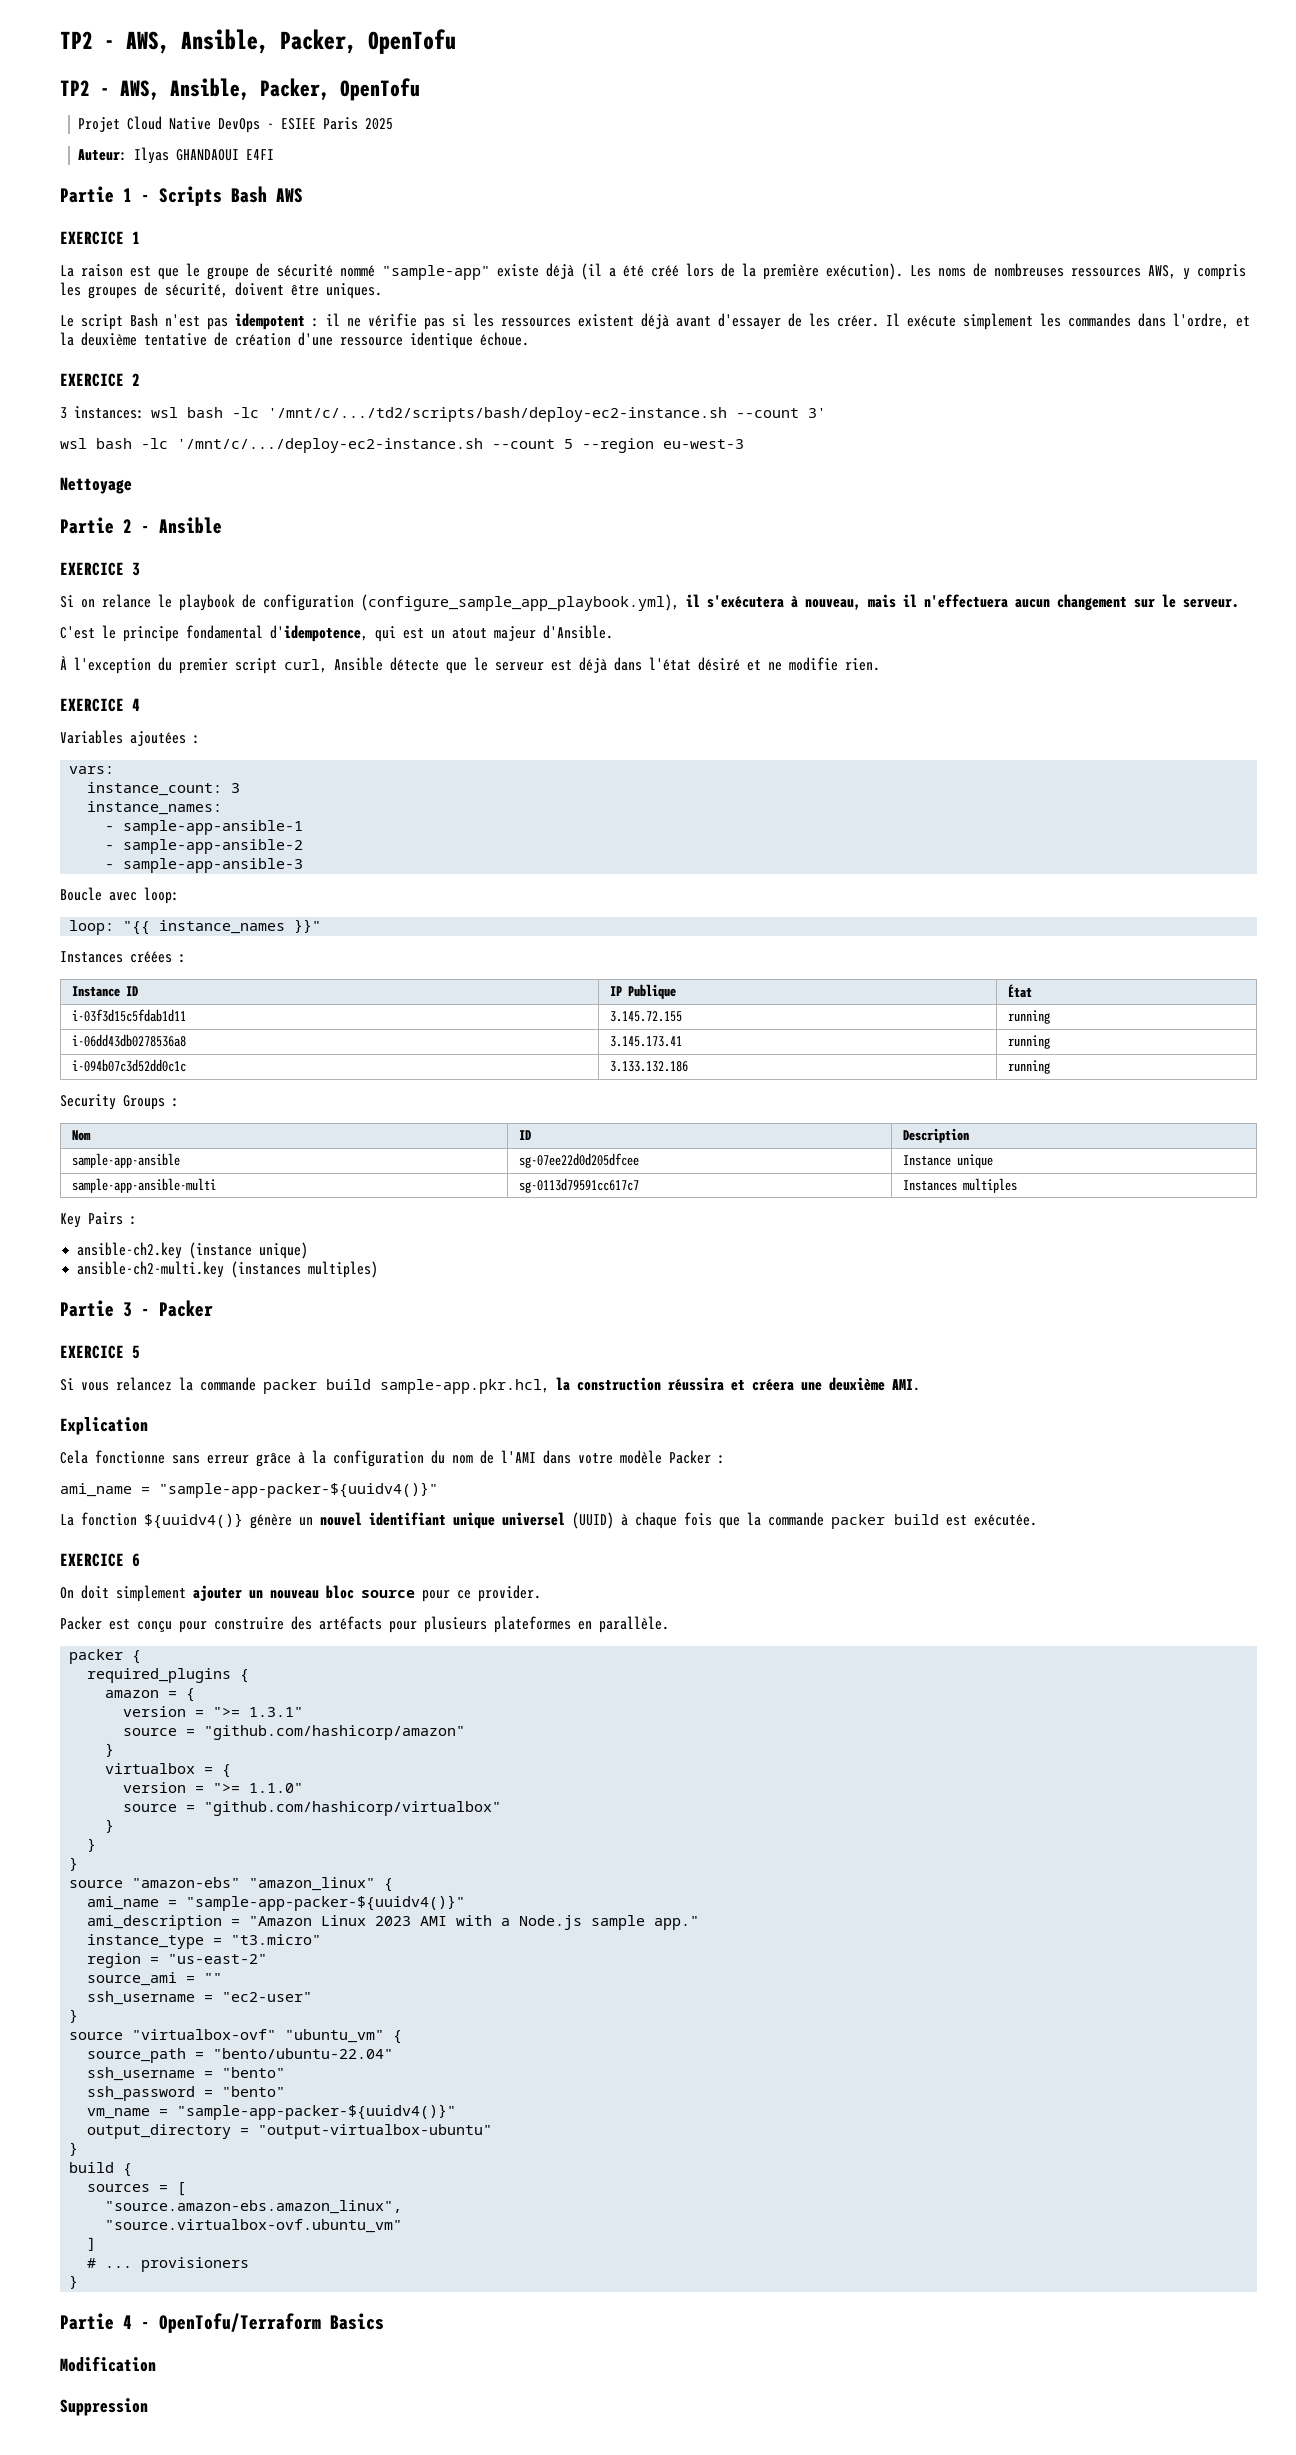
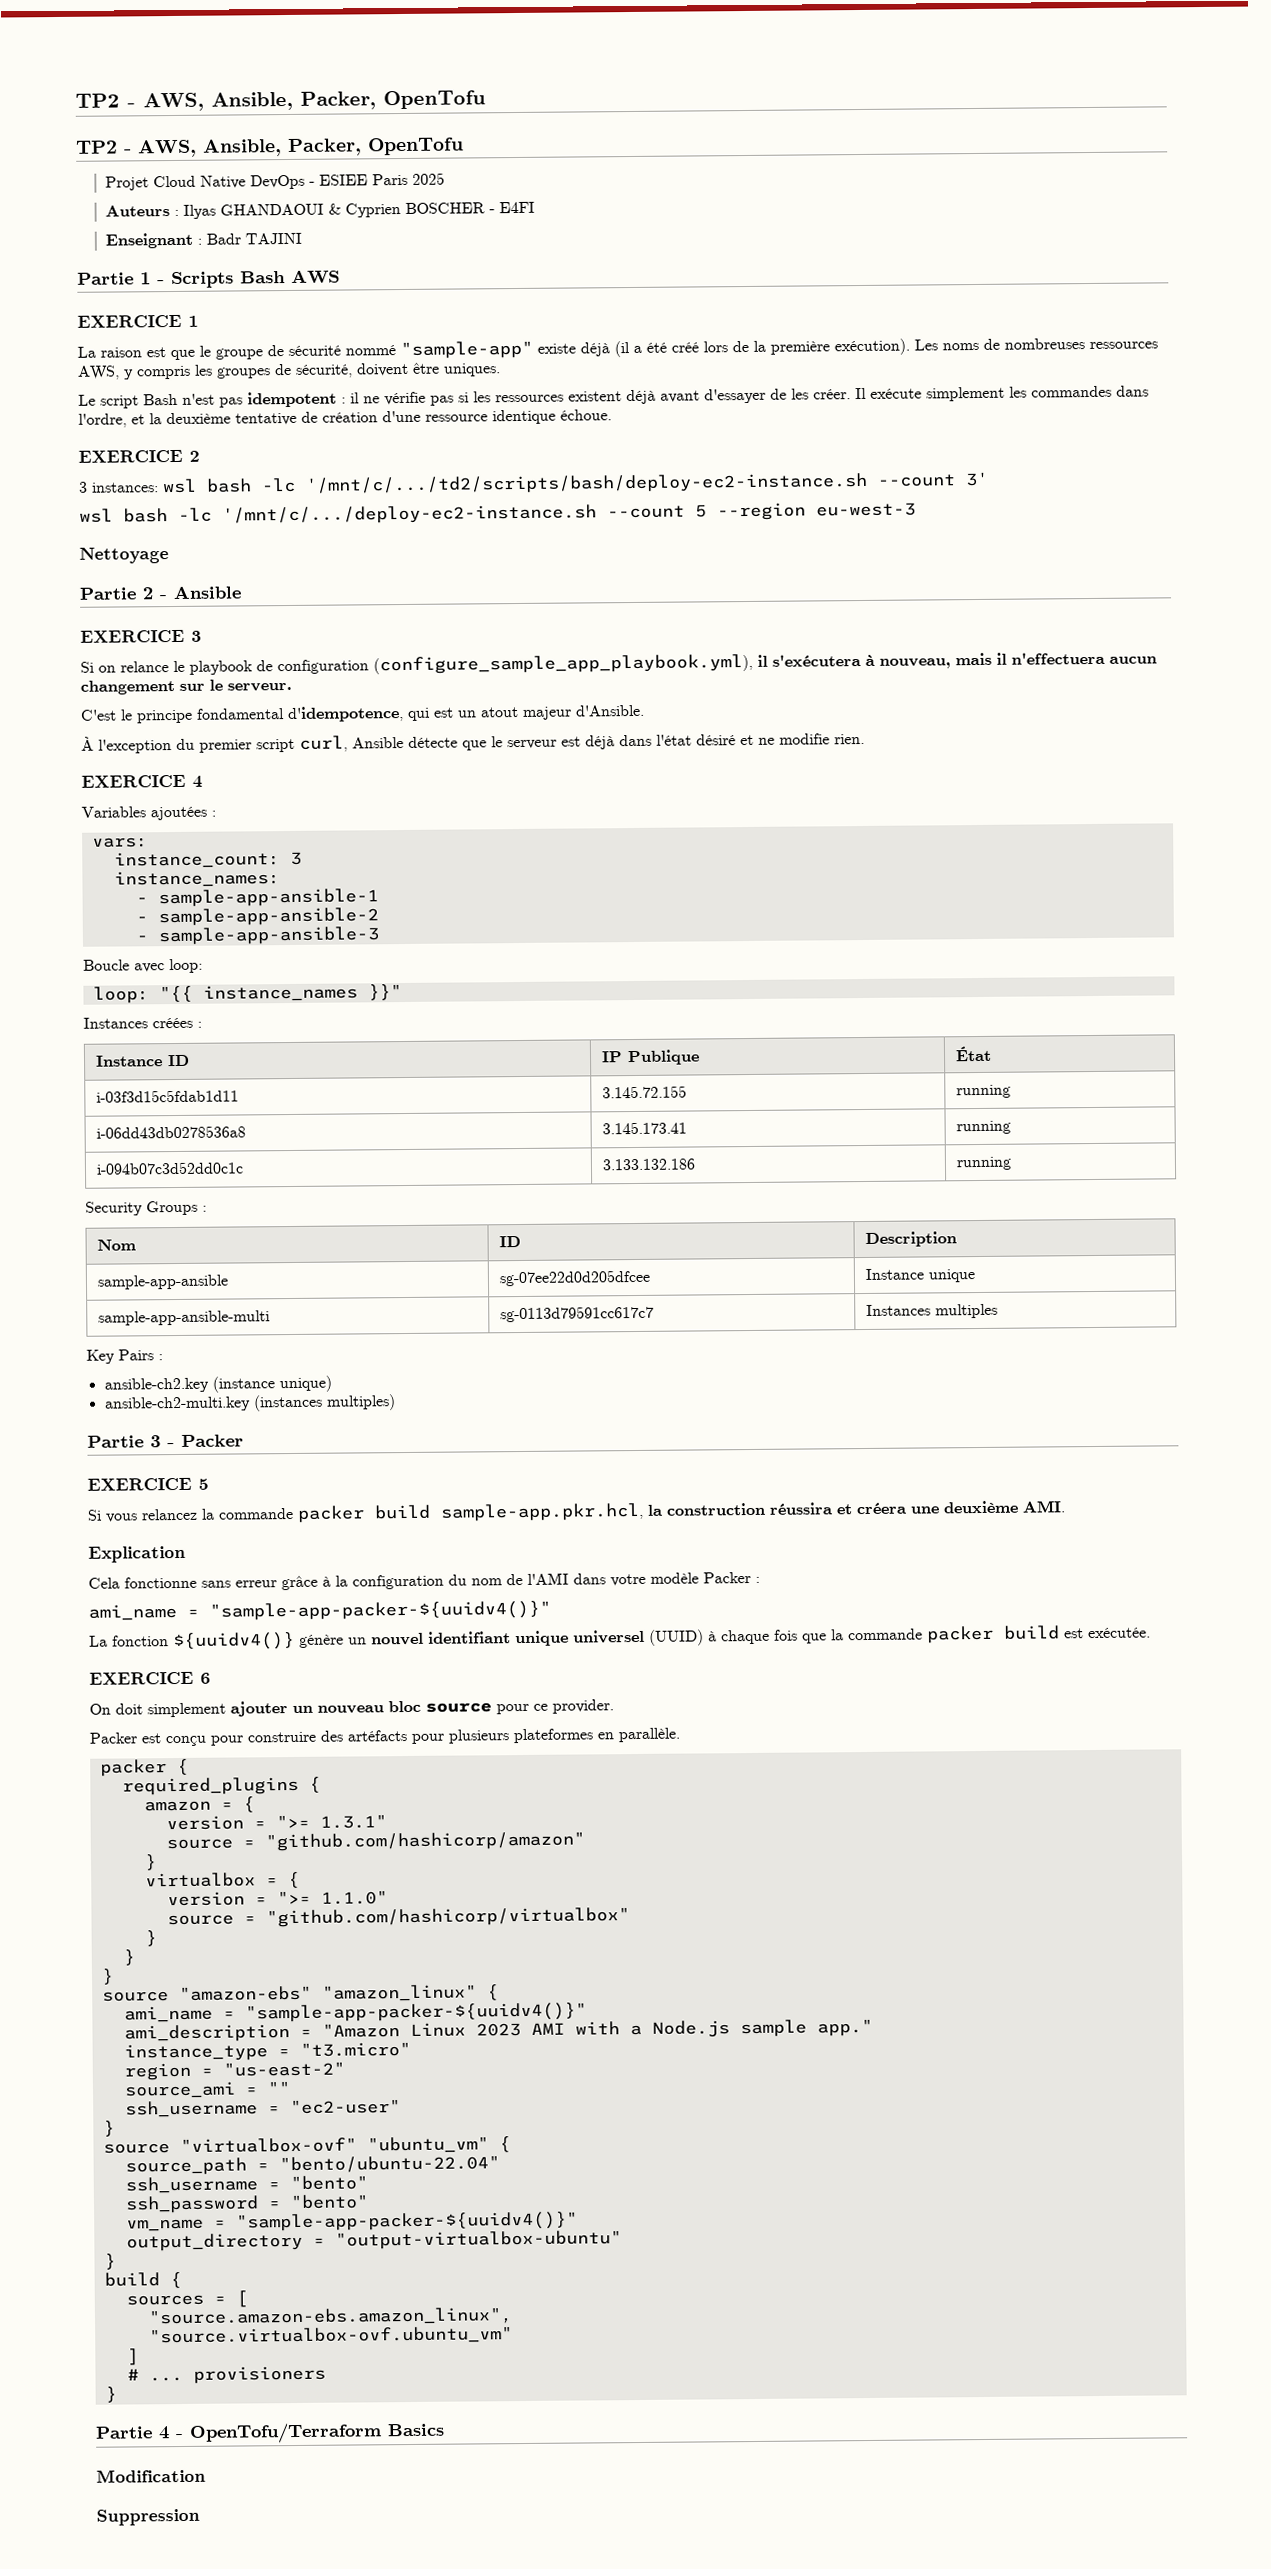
[78,147,275,164] Auteur: Ilyas GHANDAOUI E4FI -> [104,201,535,219] [104,232,302,249] Auteurs : Ilyas GHANDAOUI & Cyprien BOSCHER - E4FI // Enseignant : Badr TAJINI

